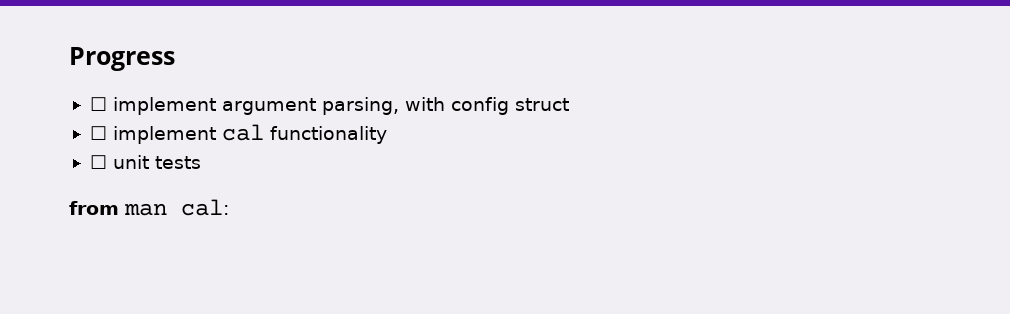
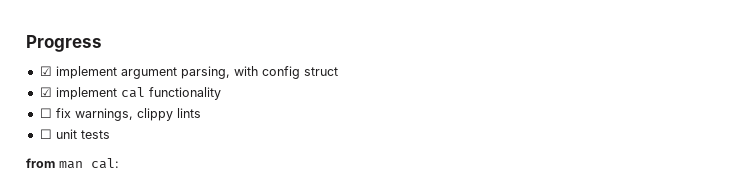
[89,97,107,111] ☐ -> [39,66,52,76] ☑
[89,126,107,140] ☐ -> [39,87,52,97] ☑
(387, 135) none -> [39,108,201,121] // ☐ fix warnings, clippy lints

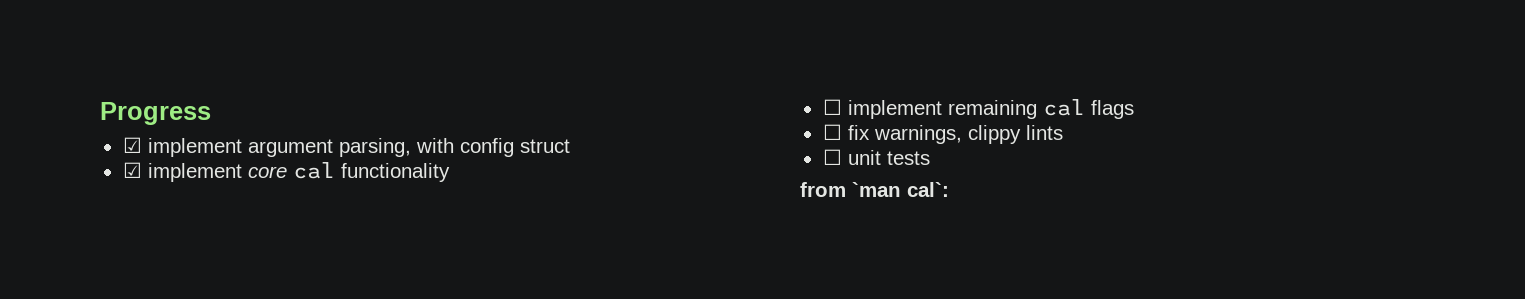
(117, 93) none -> [247,166,287,178] core
(221, 93) none -> [822,99,1134,119] // ☐ implement remaining cal flags
[59,158,119,169] man cal: -> [852,182,949,197] `man cal`:

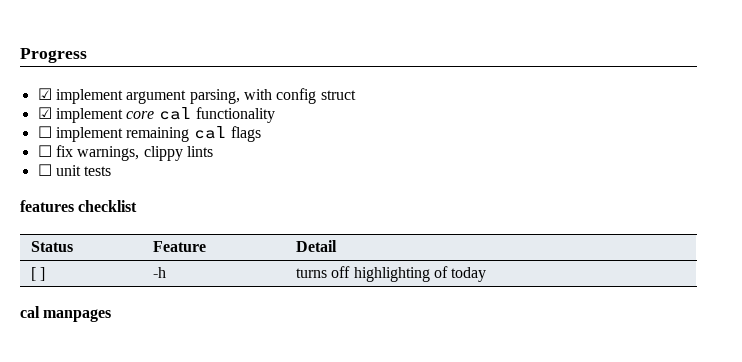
[800,182,949,197] from `man cal`: -> [20,200,138,212] [31,241,74,252] [153,241,207,252] [296,240,338,252] [31,267,46,281] [153,267,167,278] [296,266,487,282] [20,306,112,322] features checklist // Status | Feature | Detail // [ ] | -h | turns off highlighting of today // cal manpages

